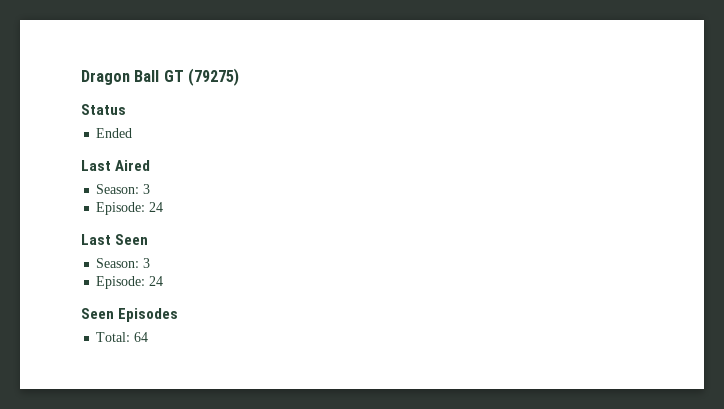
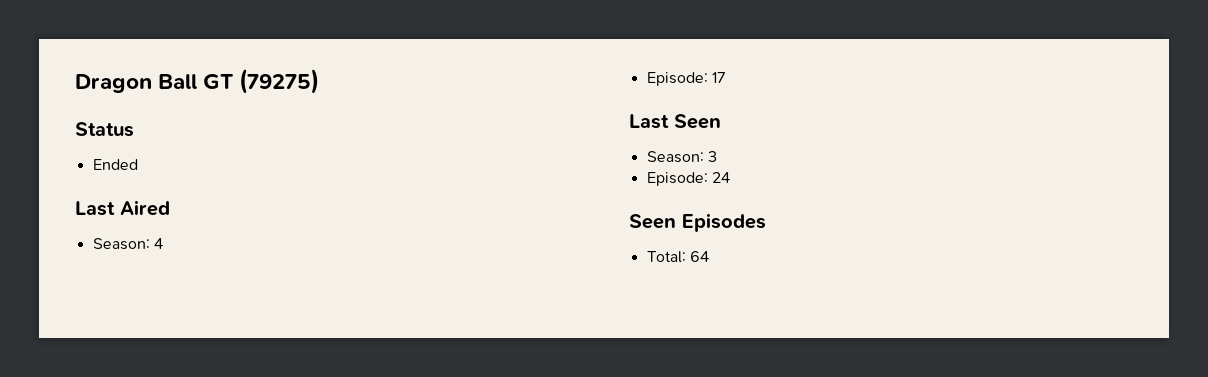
[143,184,151,194] [96,202,164,215] 3 // Episode: 24 -> [153,238,163,249] [646,72,726,86] 4 // Episode: 17

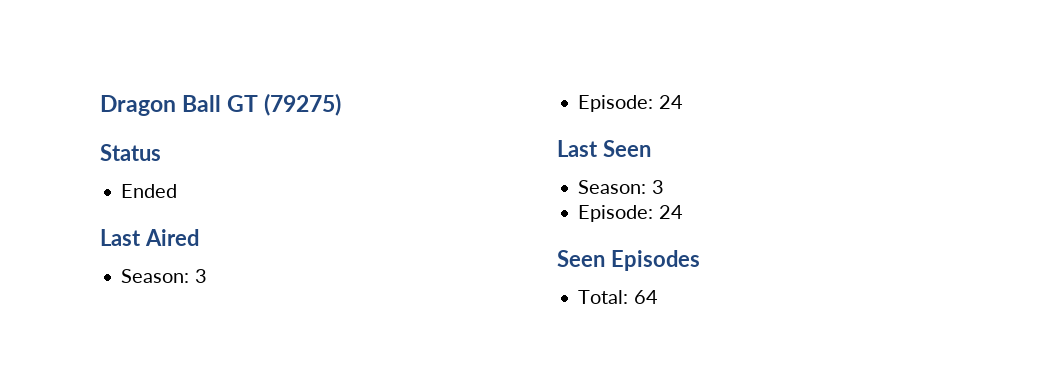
[153,238,163,249] [646,72,726,86] 4 // Episode: 17 -> [194,269,207,283] [578,95,683,112] 3 // Episode: 24

